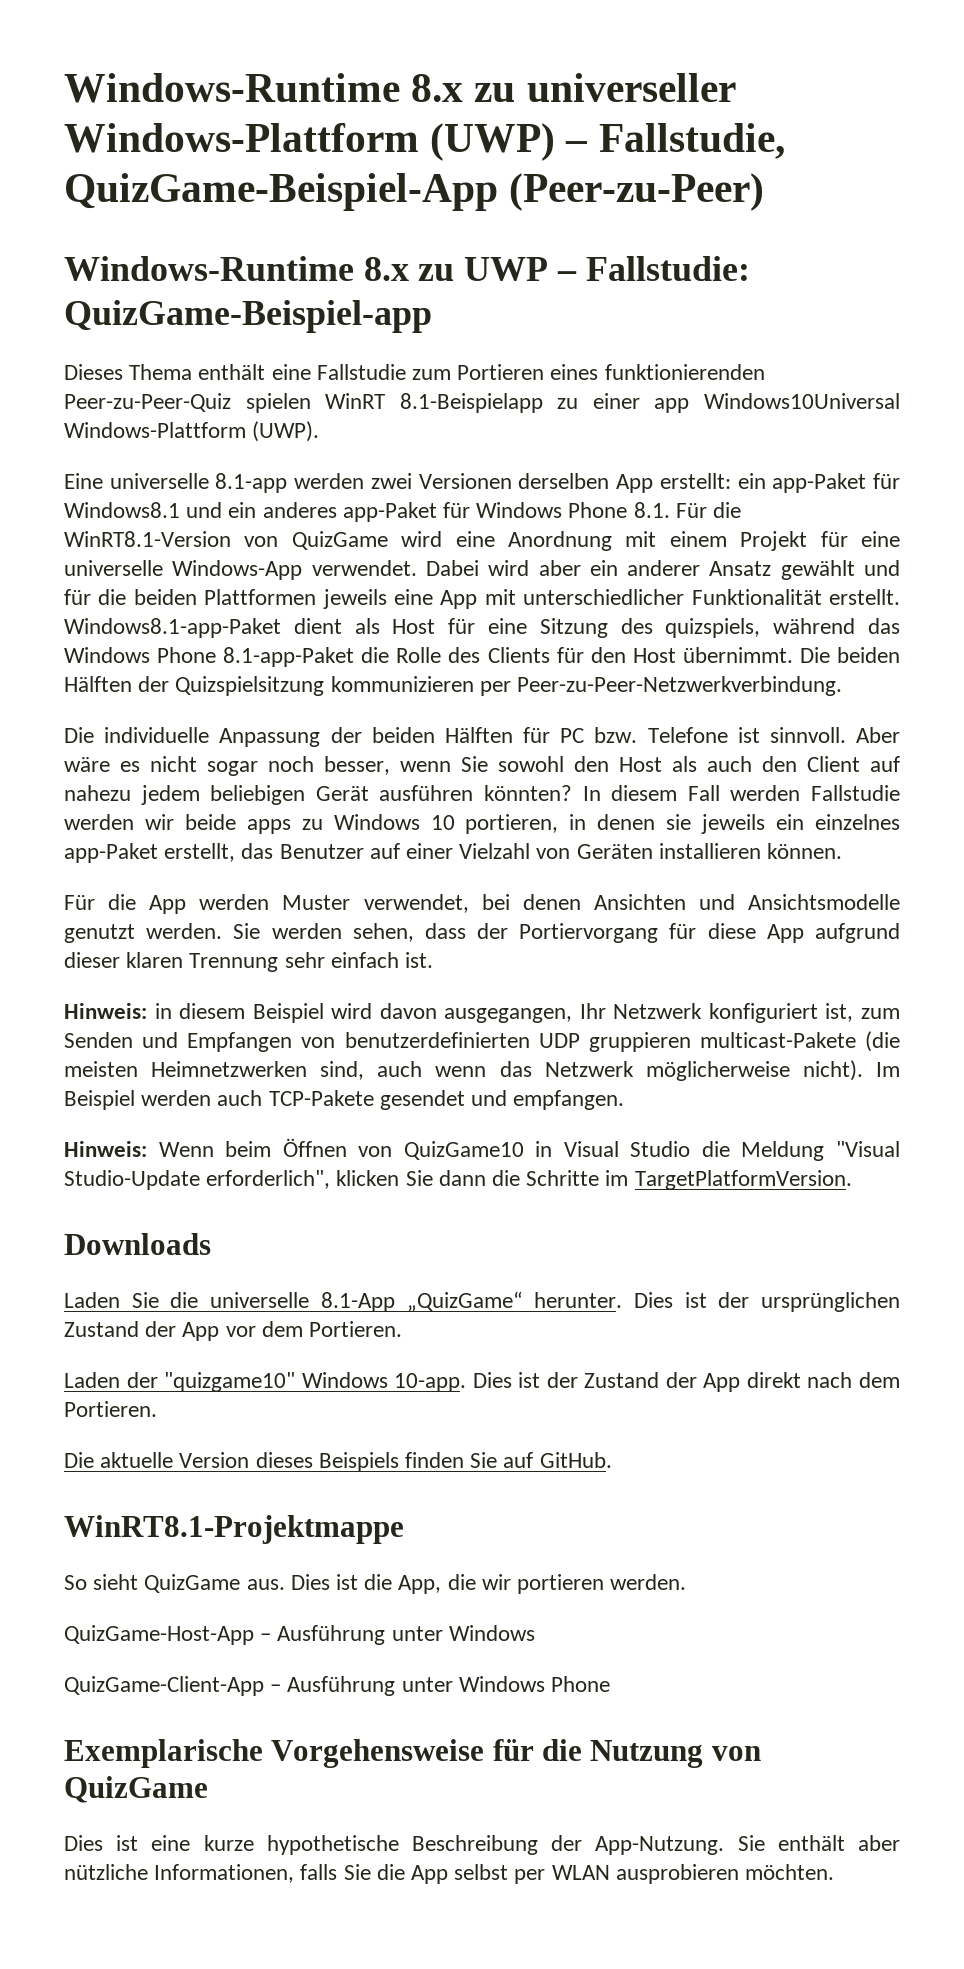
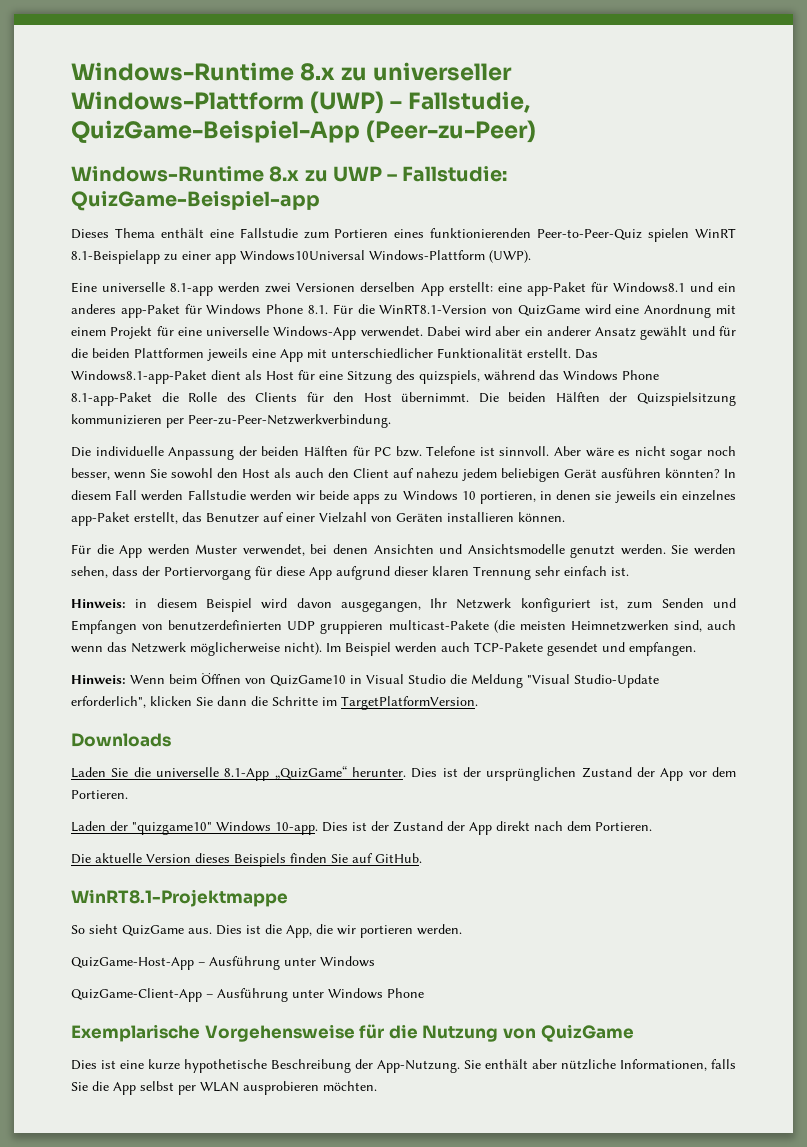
[64,393,231,412] Peer-zu-Peer-Quiz -> [537,229,643,240] Peer-to-Peer-Quiz
[737,473,766,489] ein -> [497,283,522,292] eine
(900, 597) none -> [575,349,598,359] Das

